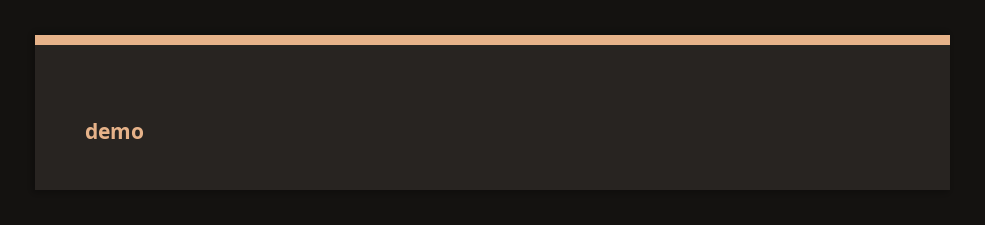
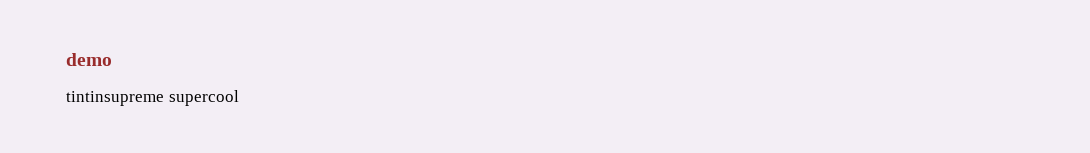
(144, 131) none -> [66,90,239,106] // tintinsupreme supercool

